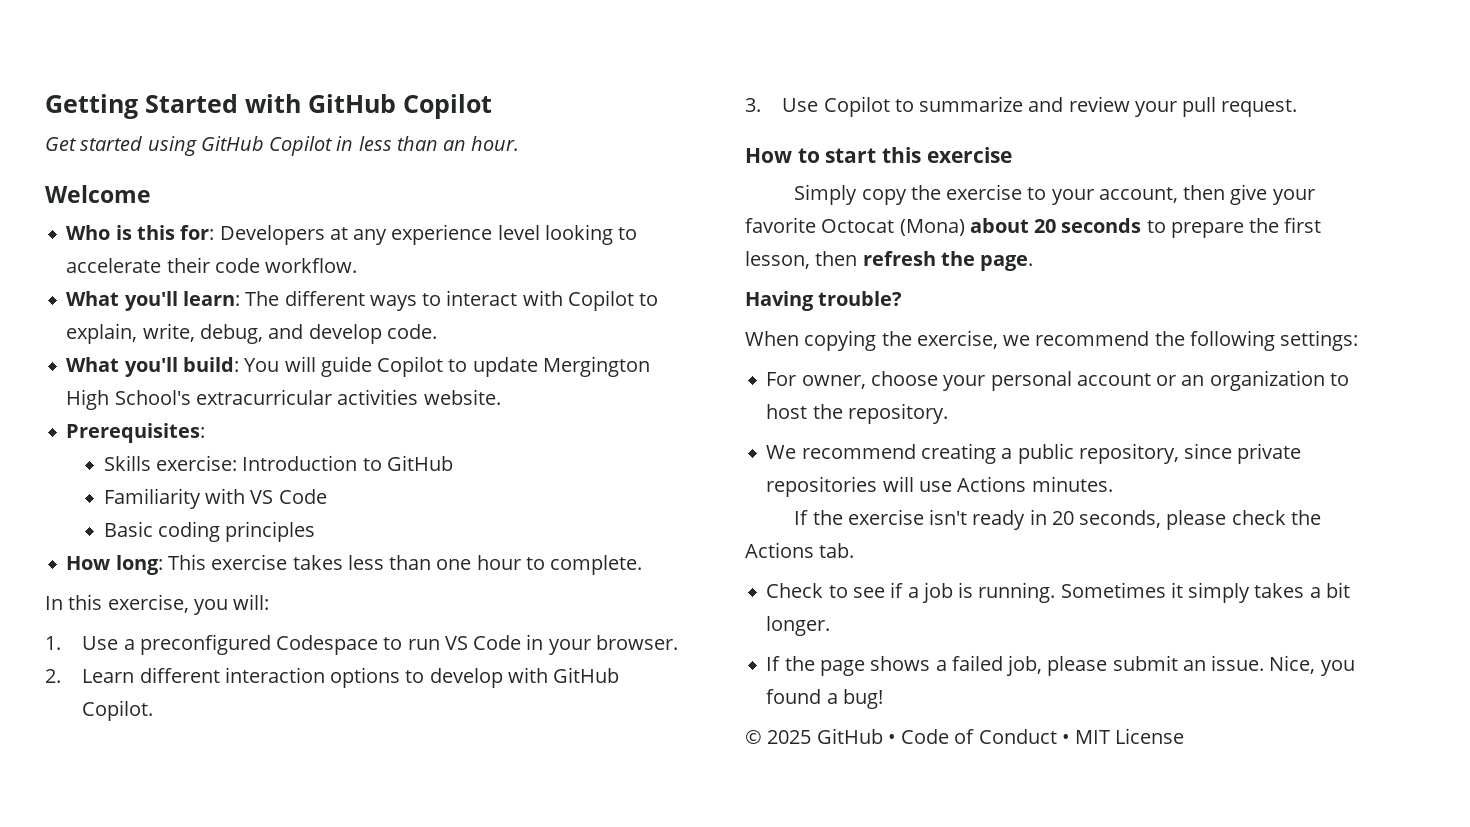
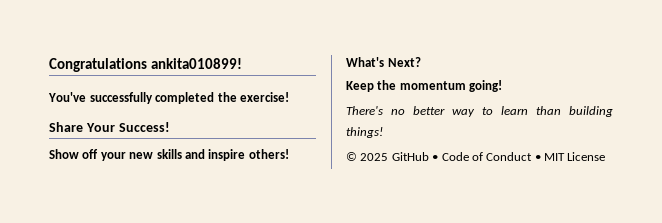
[45,94,492,119] [45,136,520,156] [45,185,151,203] [66,224,638,245] [66,257,358,273] [66,290,659,311] [66,323,437,344] [66,356,650,377] [66,389,501,410] [66,423,206,443] [103,455,453,471] [103,488,327,509] [103,521,316,542] [66,554,643,575] [45,594,270,615] [45,634,678,655] [45,667,620,688] [82,700,154,721] [745,96,1298,117] [745,147,1012,163] [794,184,1315,205] [745,217,1322,238] [745,251,1034,271] [745,291,903,311] [745,330,1359,351] [766,370,1349,391] [766,403,948,424] [766,443,1302,464] [766,476,1113,497] [794,509,1321,530] [745,542,855,558] [766,582,1350,603] [766,616,831,636] [766,655,1355,676] [766,689,883,709] Getting Started with GitHub Copilot // Get started using GitHub Copilot in less than an hour. // Welcome // Who is this for: Developers at any experience level looking to accelerate their code workflow. // What you'll learn: The different ways to interact with Copilot to explain, write, debug, and develop code. // What you'll build: You will guide Copilot to update Mergington High School's extracurricular activities website. // Prerequisites: // Skills exercise: Introduction to GitHub // Familiarity with VS Code // Basic coding principles // How long: This exercise takes less than one hour to complete. // In this exercise, you will: // 1. Use a preconfigured Codespace to run VS Code in your browser. // 2. Learn different interaction options to develop with GitHub Copilot. // 3. Use Copilot to summarize and review your pull request. // How to start this exercise // Simply copy the exercise to your account, then give your favorite Octocat (Mona) about 20 seconds to prepare the first lesson, then refresh the page. // Having trouble? // When copying the exercise, we recommend the following settings: // For owner, choose your personal account or an organization to host the repository. // We recommend creating a public repository, since private repositories will use Actions minutes. // If the exercise isn't ready in 20 seconds, please check the Actions tab. // Check to see if a job is running. Sometimes it simply takes a bit longer. // If the page shows a failed job, please submit an issue. Nice, you found a bug! -> [49,58,242,72] [48,92,290,104] [49,122,170,132] [49,149,289,161] [346,57,421,67] [346,80,503,92] [346,106,613,117] [346,127,383,138] Congratulations ankita010899! // You've successfully completed the exercise! // Share Your Success! // Show off your new skills and inspire others! // What's Next? // Keep the momentum going! // There's no better way to learn than building things!

